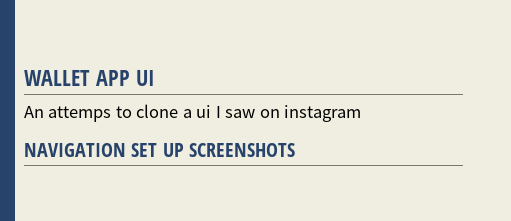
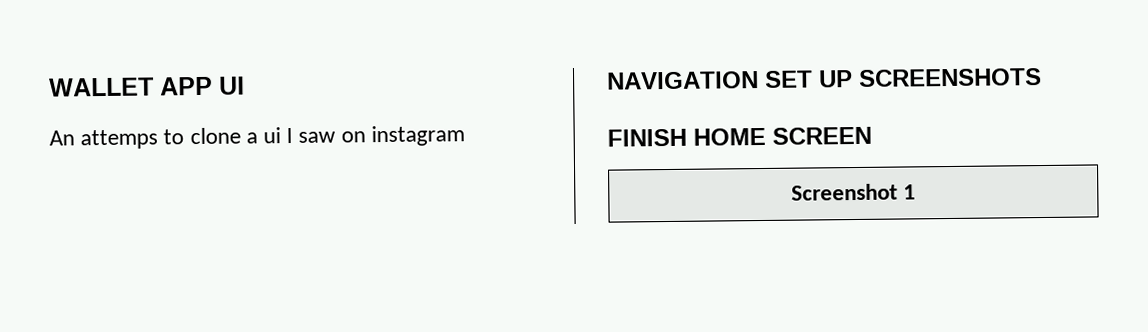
(296, 150) none -> [607,126,872,147] [790,183,917,201] // FINISH HOME SCREEN // Screenshot 1

